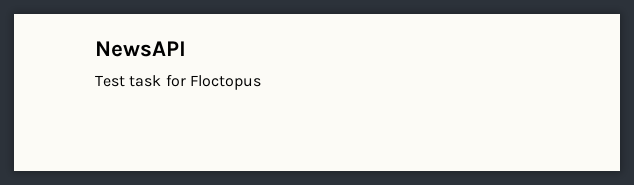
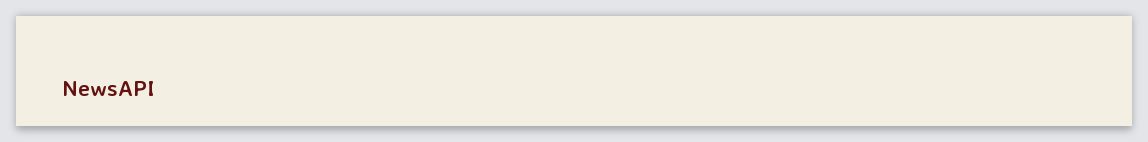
[95,74,261,90] // Test task for Floctopus -> (155, 88) none

